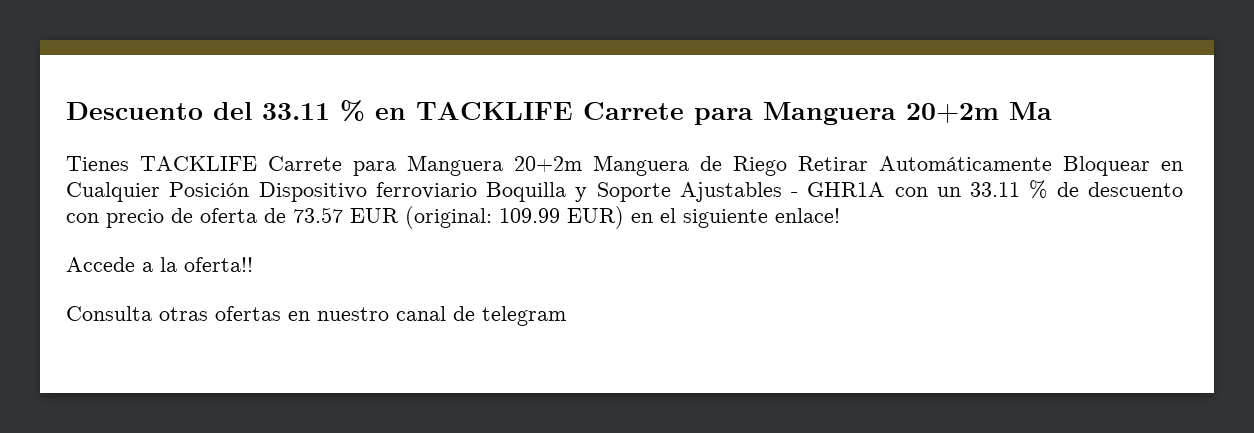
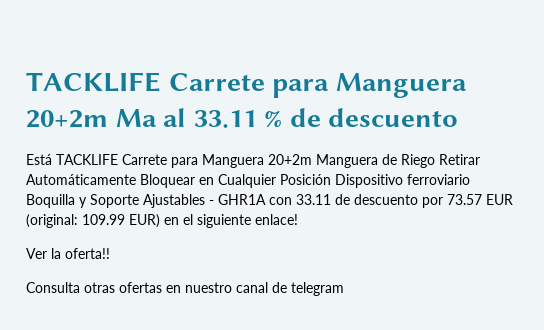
[66,100,406,122] Descuento del 33.11 % en -> (26, 82) none
[66,156,129,171] // Tienes -> [163,108,459,128] [26,154,52,165] al 33.11 % de descuento // Está
[936,180,1183,199] [66,208,286,228] un 33.11 % de descuento con precio de oferta de -> [296,194,443,208] 33.11 de descuento por
[66,257,153,272] Accede a -> [26,248,47,259] Ver

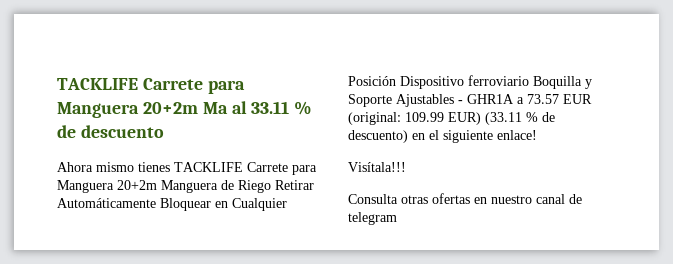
[26,154,52,165] Está -> [57,162,170,172] Ahora mismo tienes
[269,194,443,208] con 33.11 de descuento por -> [517,97,524,104] a
(160, 221) none -> [485,112,555,125] [348,130,408,143] (33.11 % de descuento)
[26,248,110,259] Ver la oferta!! -> [348,162,406,172] Visítala!!!

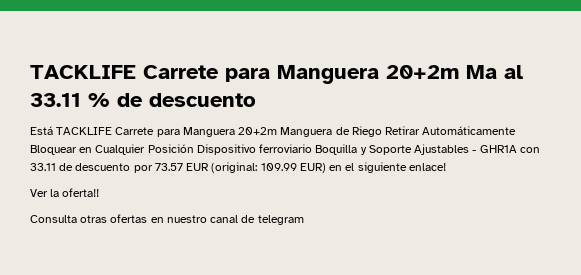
[57,162,170,172] Ahora mismo tienes -> [30,126,53,135] Está
[517,97,524,104] a -> [519,147,540,153] [30,163,153,173] con 33.11 de descuento por
[485,112,555,125] [348,130,408,143] (33.11 % de descuento) -> (326, 168) none
[348,162,406,172] Visítala!!! -> [30,188,100,197] Ver la oferta!!

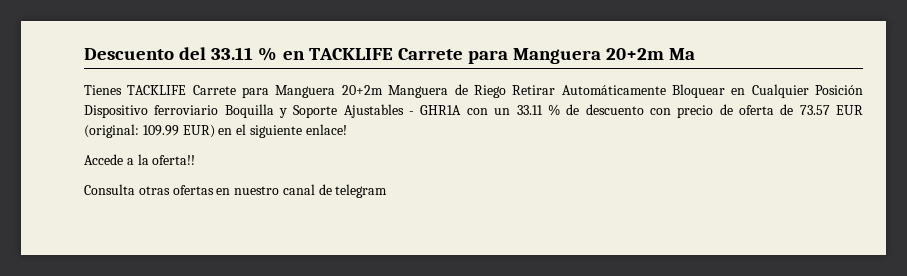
(30, 72) none -> [84,47,305,61] Descuento del 33.11 % en
[504,65,523,79] [30,93,256,107] [30,126,53,135] al 33.11 % de descuento // Está -> [84,85,122,95] // Tienes
[30,163,153,173] 33.11 de descuento por -> [494,104,794,118] un 33.11 % de descuento con precio de oferta de
[30,189,48,197] Ver -> [84,154,134,165] Accede a

